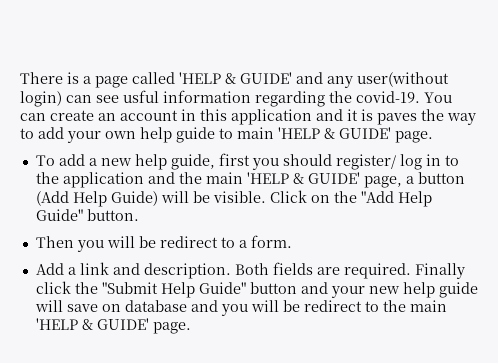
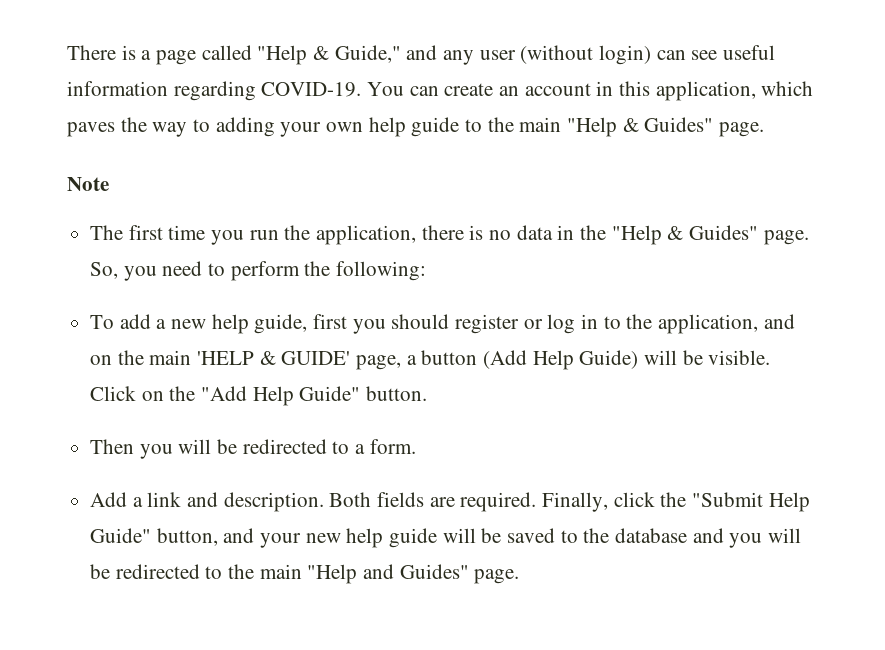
[179,72,449,88] 'HELP & GUIDE' and any user(without -> [257,45,594,65] "Help & Guide," and any user (without
[123,90,159,103] usful -> [723,45,776,60] useful
[329,91,420,103] the covid-19. -> [261,82,362,97] COVID-19.
[231,109,373,125] application and it is -> [655,81,814,101] application, which
[38,127,64,139] add -> [215,117,275,137] adding
[237,127,433,143] main 'HELP & GUIDE' page. -> [487,117,765,137] [67,177,109,191] [90,225,809,245] [90,261,427,281] the main "Help & Guides" page. // Note // The first time you run the application, there is no data in the "Help & Guides" page. So, you need to perform the following:
[335,154,396,170] register/ -> [455,314,543,334] register or
[62,172,175,188] application and -> [658,314,795,334] [90,355,113,365] application, and on
[159,236,218,248] redirect -> [242,439,327,454] redirected
[414,263,465,279] Finally -> [542,492,609,512] Finally,
[249,282,297,294] button -> [156,528,218,546] button,
[66,304,121,312] save on -> [481,528,610,543] be saved to the
[303,300,447,312] [35,318,149,330] redirect to the main 'HELP & GUIDE' -> [115,564,469,584] redirected to the main "Help and Guides"

